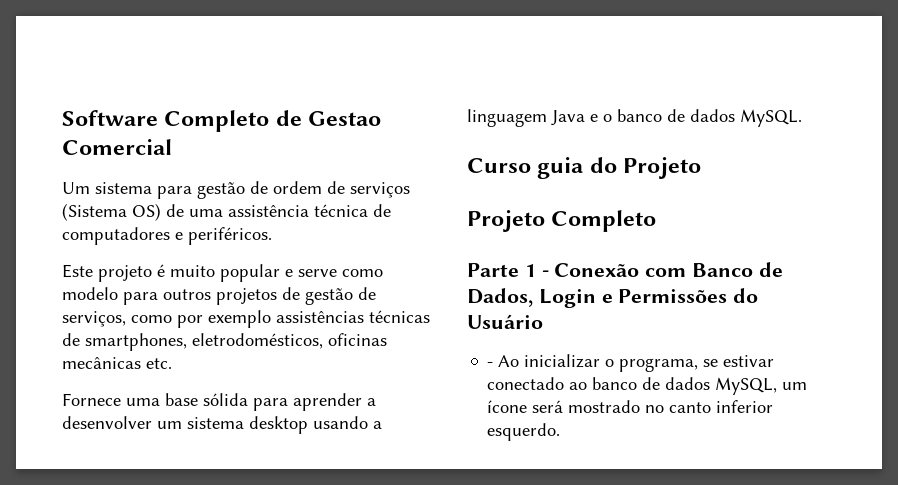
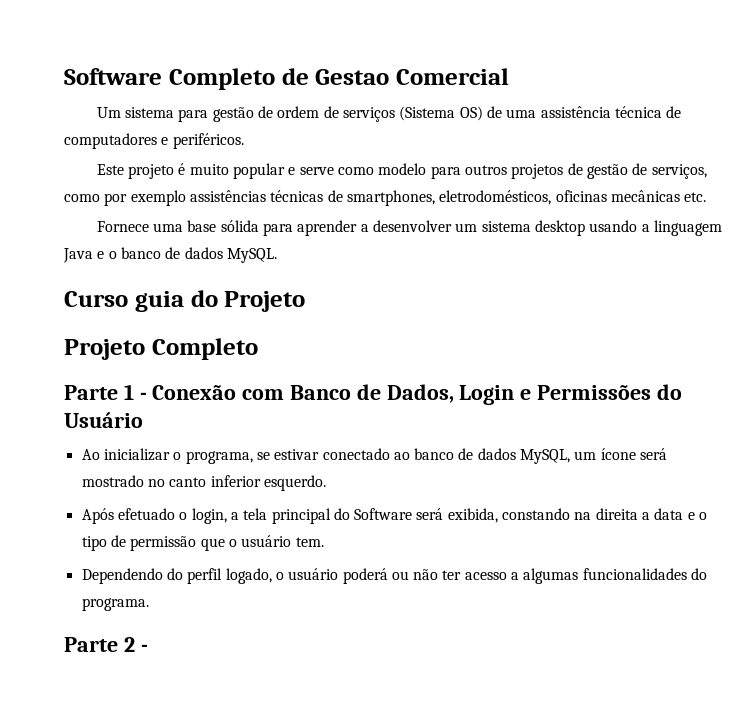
[487,362,494,367] - -> (143, 420) none
(561, 432) none -> [81,508,708,524] [81,535,324,551] [81,568,708,584] [81,598,149,611] [64,637,148,652] // Após efetuado o login, a tela principal do Software será exibida, constando na direita a data e o tipo de permissão que o usuário tem. // Dependendo do perfil logado, o usuário poderá ou não ter acesso a algumas funcionalidades do programa. // Parte 2 -

